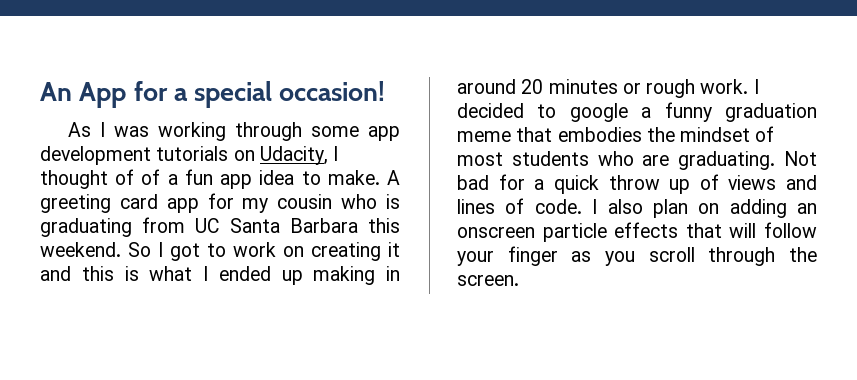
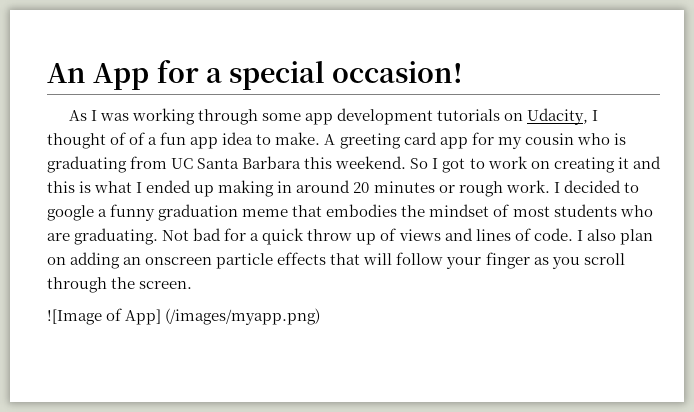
(519, 280) none -> [47,308,321,325] // ![Image of App] (/images/myapp.png)

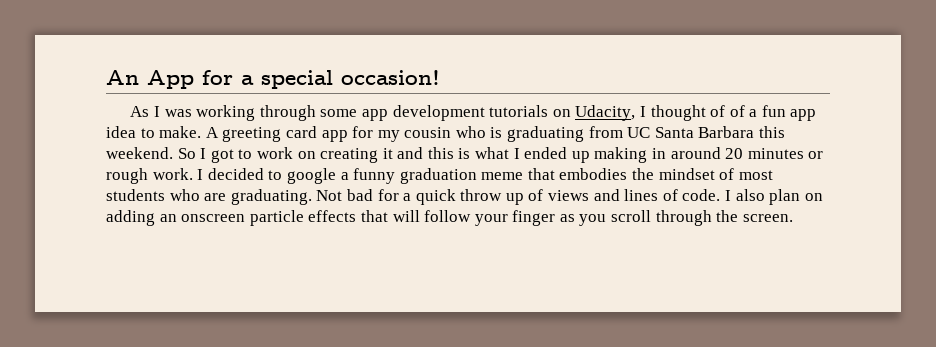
[47,308,321,325] // ![Image of App] (/images/myapp.png) -> (793, 218) none

